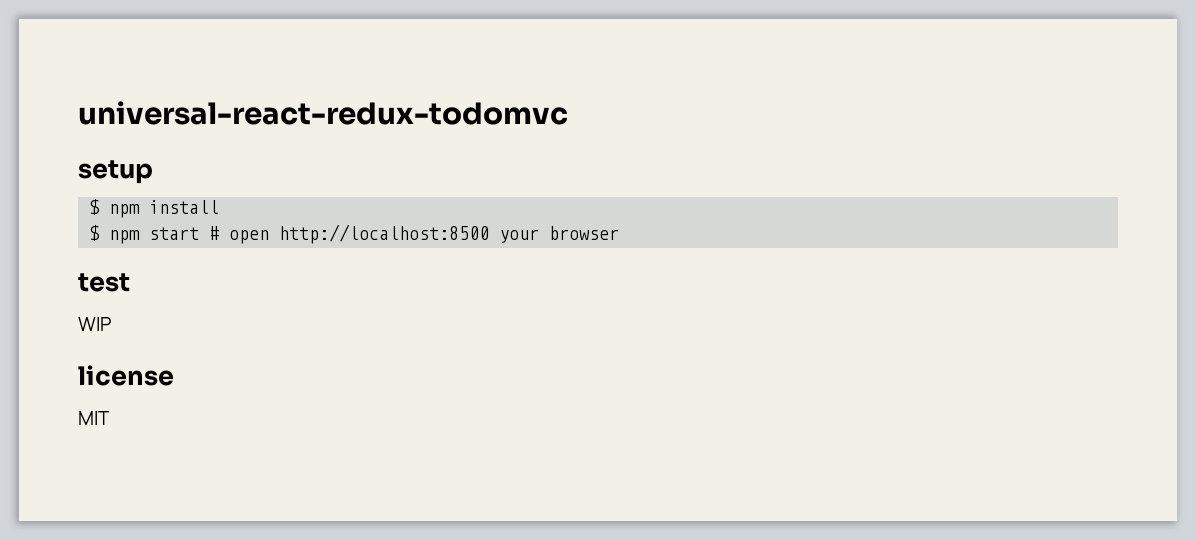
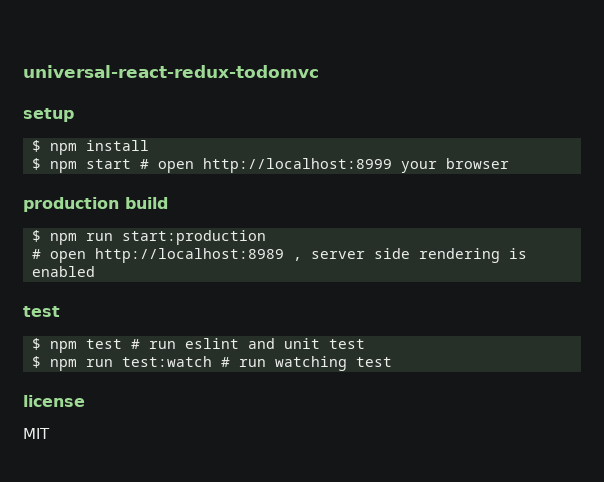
[279,224,490,244] http://localhost:8500 -> [202,158,392,173] http://localhost:8999
[78,273,130,292] [78,317,111,331] test // WIP -> [23,197,168,212] [31,230,266,245] [31,248,527,263] [31,266,95,277] [23,306,60,317] [31,338,365,353] [31,356,392,371] production build // $ npm run start:production // # open http://localhost:8989 , server side rendering is enabled // test // $ npm test # run eslint and unit test // $ npm run test:watch # run watching test

